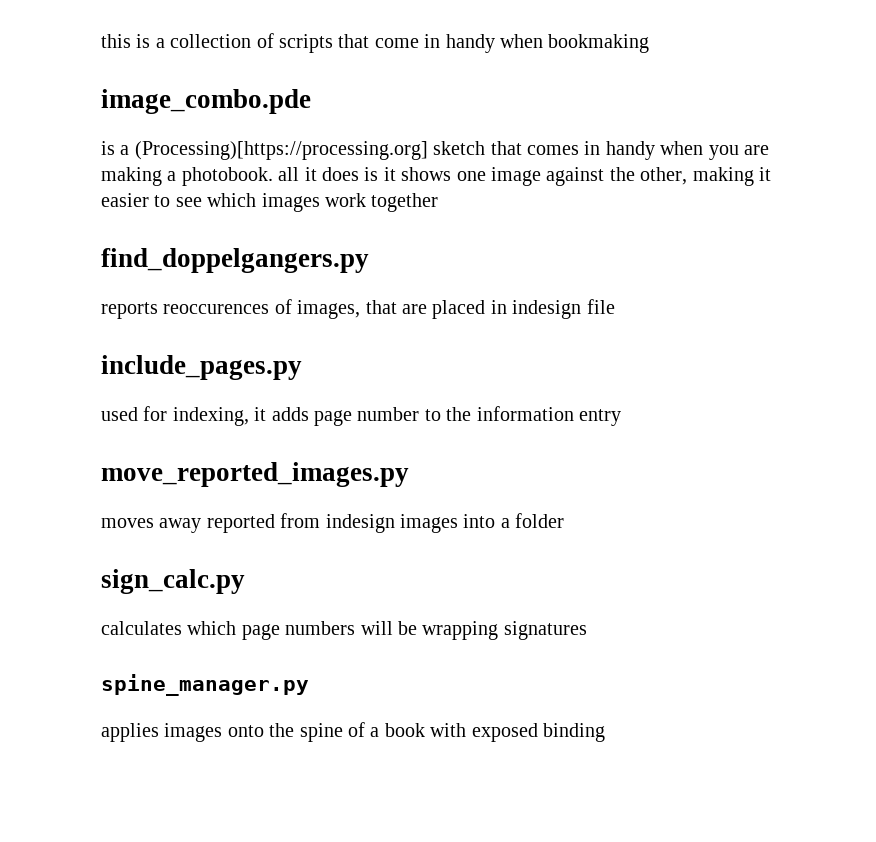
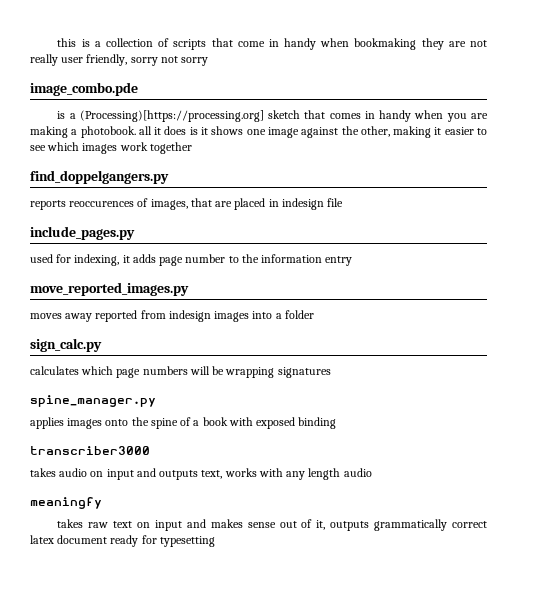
(650, 43) none -> [421,38,487,50] [30,54,209,66] they are not really user friendly, sorry not sorry
(605, 732) none -> [30,446,150,455] [30,468,372,480] [30,497,102,509] [57,519,487,531] [30,535,215,547] // transcriber3000 // takes audio on input and outputs text, works with any length audio // meaningfy // takes raw text on input and makes sense out of it, outputs grammatically correct latex document ready for typesetting

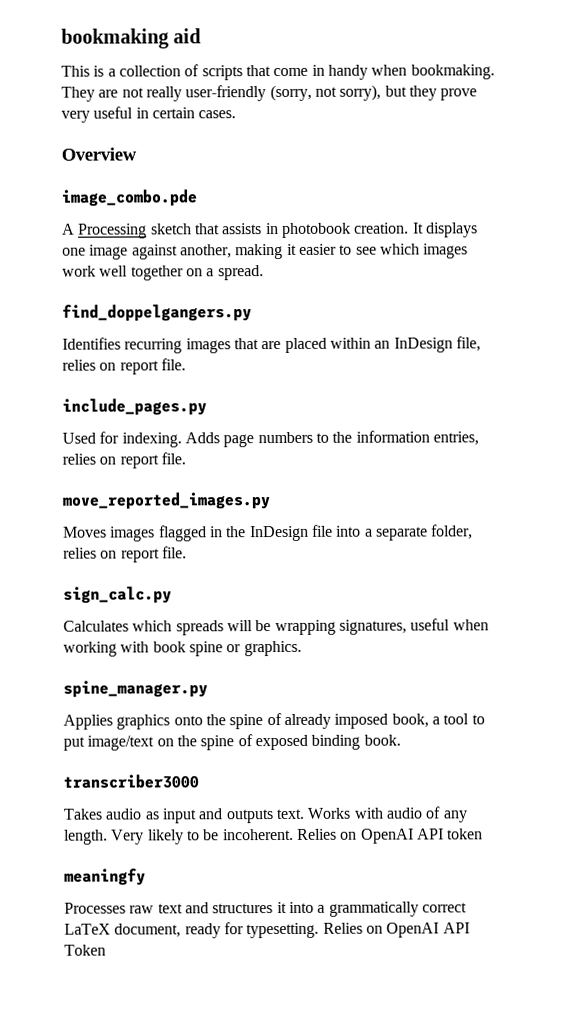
[57,38,77,47] this -> [61,28,202,49] [61,65,90,77] bookmaking aid // This
[354,38,444,50] bookmaking they -> [410,64,495,80] [61,86,95,102] bookmaking. They
[61,54,209,66] [30,82,138,96] [57,110,489,122] [30,126,244,138] user friendly, sorry not sorry // image_combo.pde // is a (Processing)[https://processing.org] sketch that comes in handy when you are making a photobook. all it does is it shows -> [185,84,478,102] [61,106,237,123] [61,147,137,161] [61,189,197,207] [62,222,478,239] user-friendly (sorry, not sorry), but they prove very useful in certain cases. // Overview // image_combo.pde // A Processing sketch that assists in photobook creation. It displays
[341,126,390,137] the other, -> [179,244,232,259] another,
(148, 146) none -> [99,265,129,277] well
[30,170,169,184] [30,198,344,210] [30,226,135,240] [30,254,353,266] [30,282,189,296] [30,310,314,322] [30,338,102,352] [30,366,331,378] // find_doppelgangers.py // reports reoccurences of images, that are placed in indesign file // include_pages.py // used for indexing, it adds page number to the information entry // move_reported_images.py // moves away reported from indesign images into a folder // sign_calc.py // calculates which page numbers will be wrapping signatures -> [185,265,264,281] [62,304,252,322] [62,336,481,354] [62,358,186,375] [62,398,207,416] [62,430,479,448] [62,452,186,469] [62,492,270,510] [63,524,474,542] [63,546,187,563] [63,586,172,604] [63,618,489,636] [63,640,302,657] on a spread. // find_doppelgangers.py // Identifies recurring images that are placed within an InDesign file, relies on report file. // include_pages.py // Used for indexing. Adds page numbers to the information entries, relies on report file. // move_reported_images.py // Moves images flagged in the InDesign file into a separate folder, relies on report file. // sign_calc.py // Calculates which spreads will be wrapping signatures, useful when working with book spine or graphics.
[30,417,103,429] applies images -> [63,714,171,730] Applies graphics
[193,417,253,426] a book with -> [283,713,485,729] [63,734,253,751] already imposed book, a tool to put image/text on the spine of
(337, 423) none -> [363,734,401,746] book.
[30,468,372,480] takes audio on input and outputs text, works with any length audio -> [63,806,468,824] [64,828,484,845] Takes audio as input and outputs text. Works with audio of any length. Very likely to be incoherent. Relies on OpenAI API token
[57,519,84,528] takes -> [64,902,126,914] Processes
[137,519,487,531] [30,535,215,547] on input and makes sense out of it, outputs grammatically correct latex document ready for typesetting -> [184,901,467,917] [64,922,470,939] [64,944,106,956] and structures it into a grammatically correct LaTeX document, ready for typesetting. Relies on OpenAI API Token

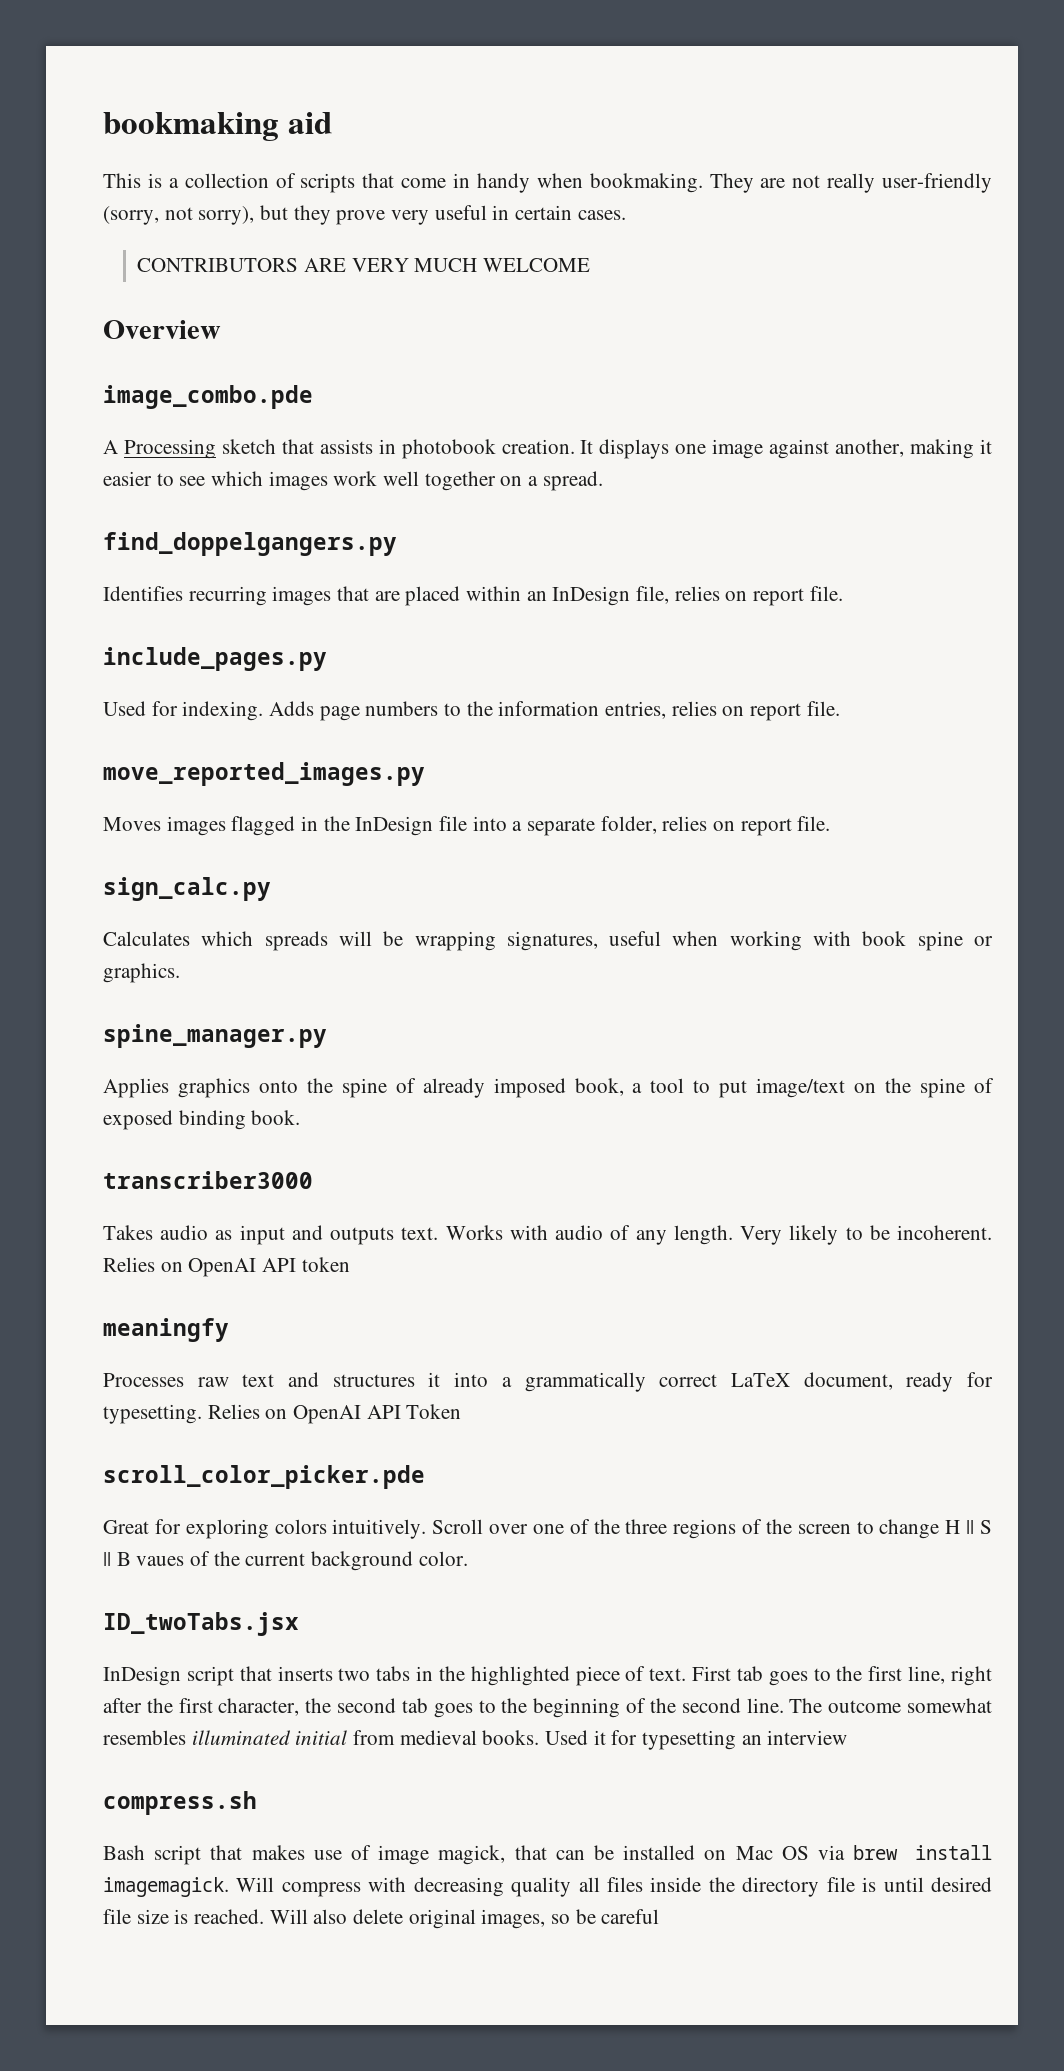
(237, 114) none -> [137,258,590,272] // CONTRIBUTORS ARE VERY MUCH WELCOME
(106, 950) none -> [103,1465,425,1489] [103,1519,993,1539] [103,1551,468,1571] [103,1612,299,1636] [103,1666,993,1686] [103,1698,993,1718] [103,1730,848,1750] [103,1791,257,1815] [103,1845,992,1865] [103,1877,993,1897] [103,1909,660,1929] // scroll_color_picker.pde // Great for exploring colors intuitively. Scroll over one of the three regions of the screen to change H || S || B vaues of the current background color. // ID_twoTabs.jsx // InDesign script that inserts two tabs in the highlighted piece of text. First tab goes to the first line, right after the first character, the second tab goes to the beginning of the second line. The outcome somewhat resembles illuminated initial from medieval books. Used it for typesetting an interview // compress.sh // Bash script that makes use of image magick, that can be installed on Mac OS via brew install imagemagick. Will compress with decreasing quality all files inside the directory file is until desired file size is reached. Will also delete original images, so be careful

